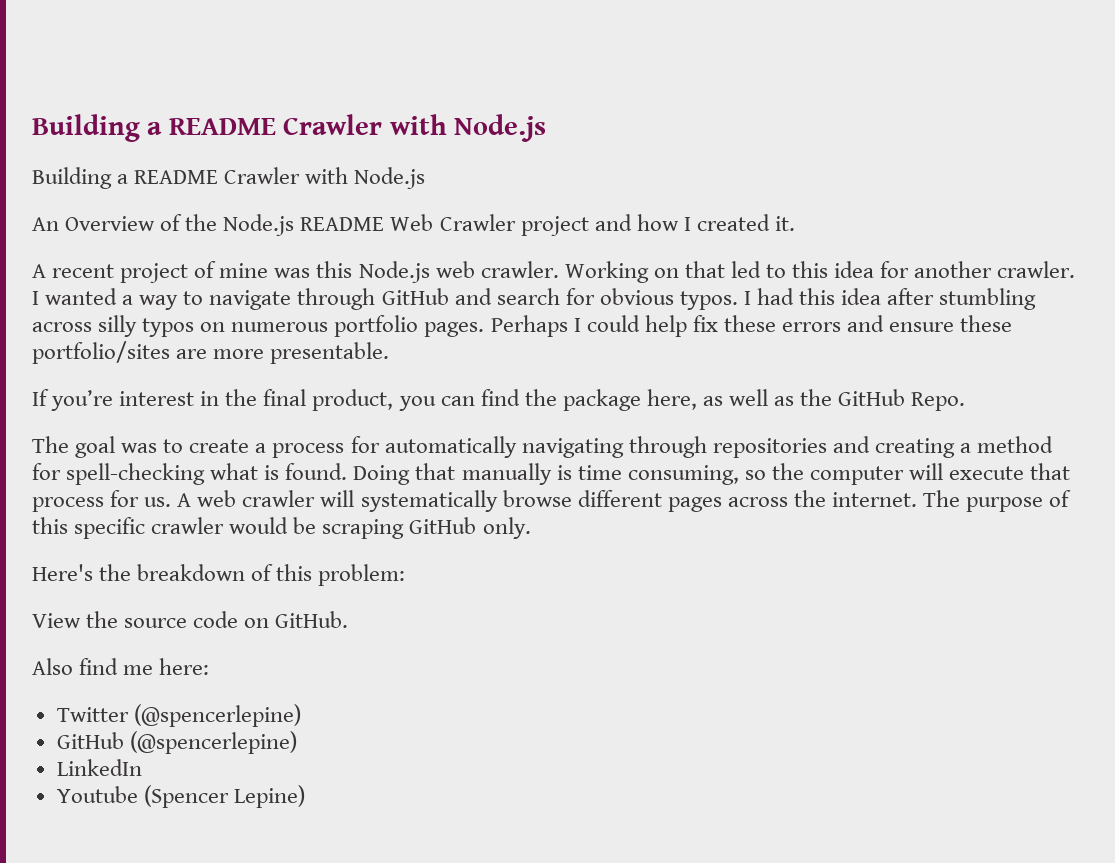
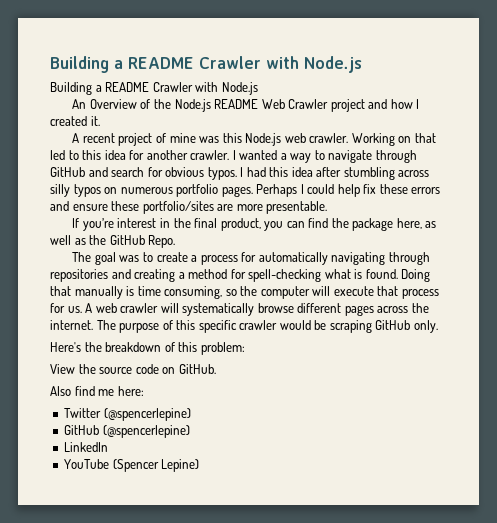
[56,786,138,803] Youtube -> [64,459,110,469] YouTube

